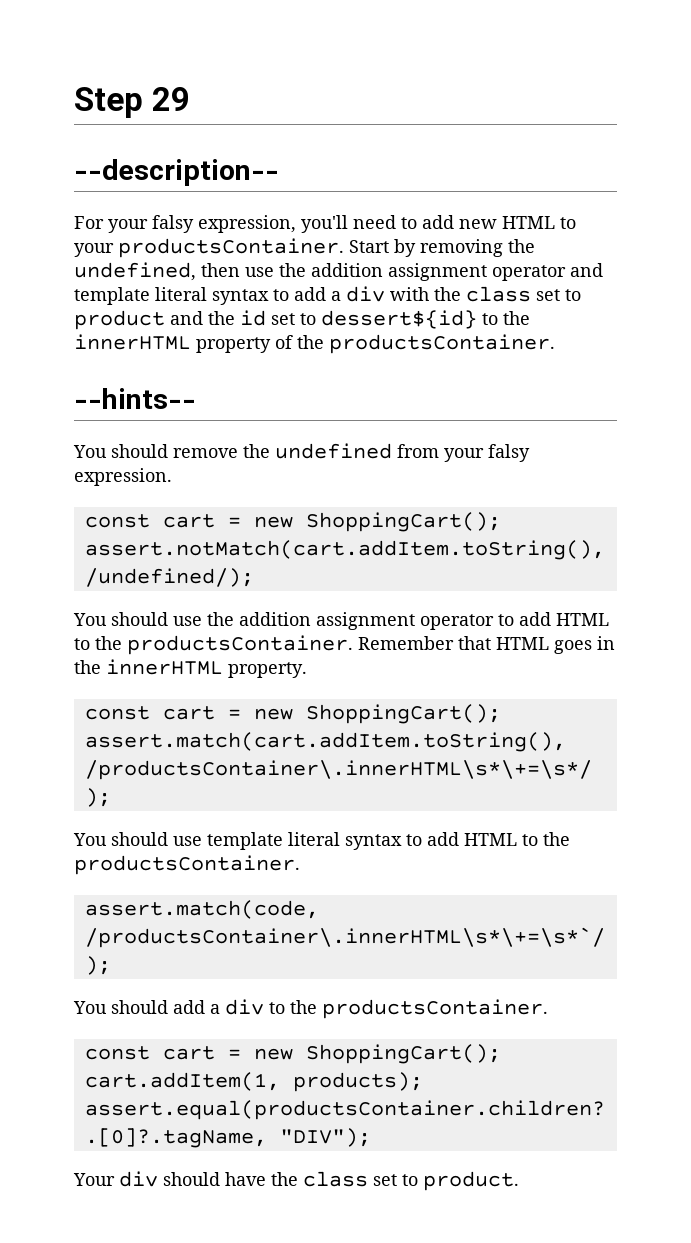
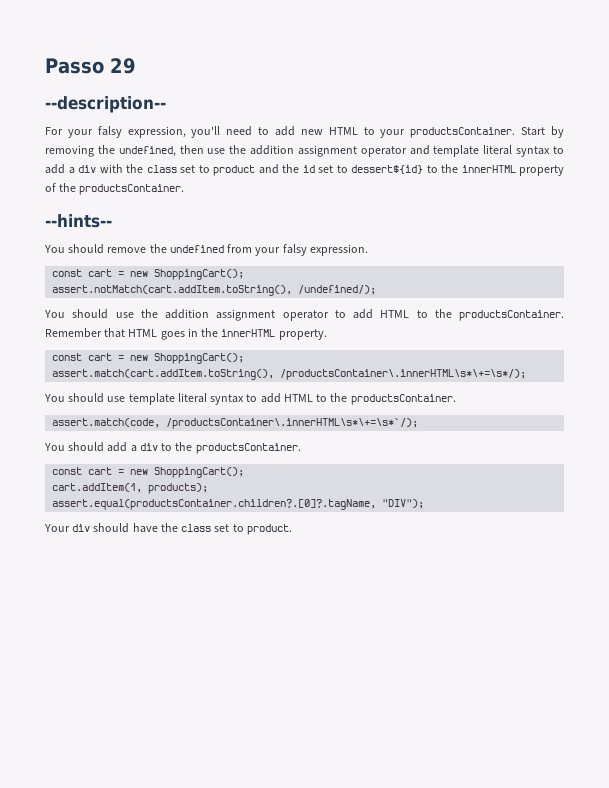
[74,87,143,118] Step -> [45,58,104,74] Passo

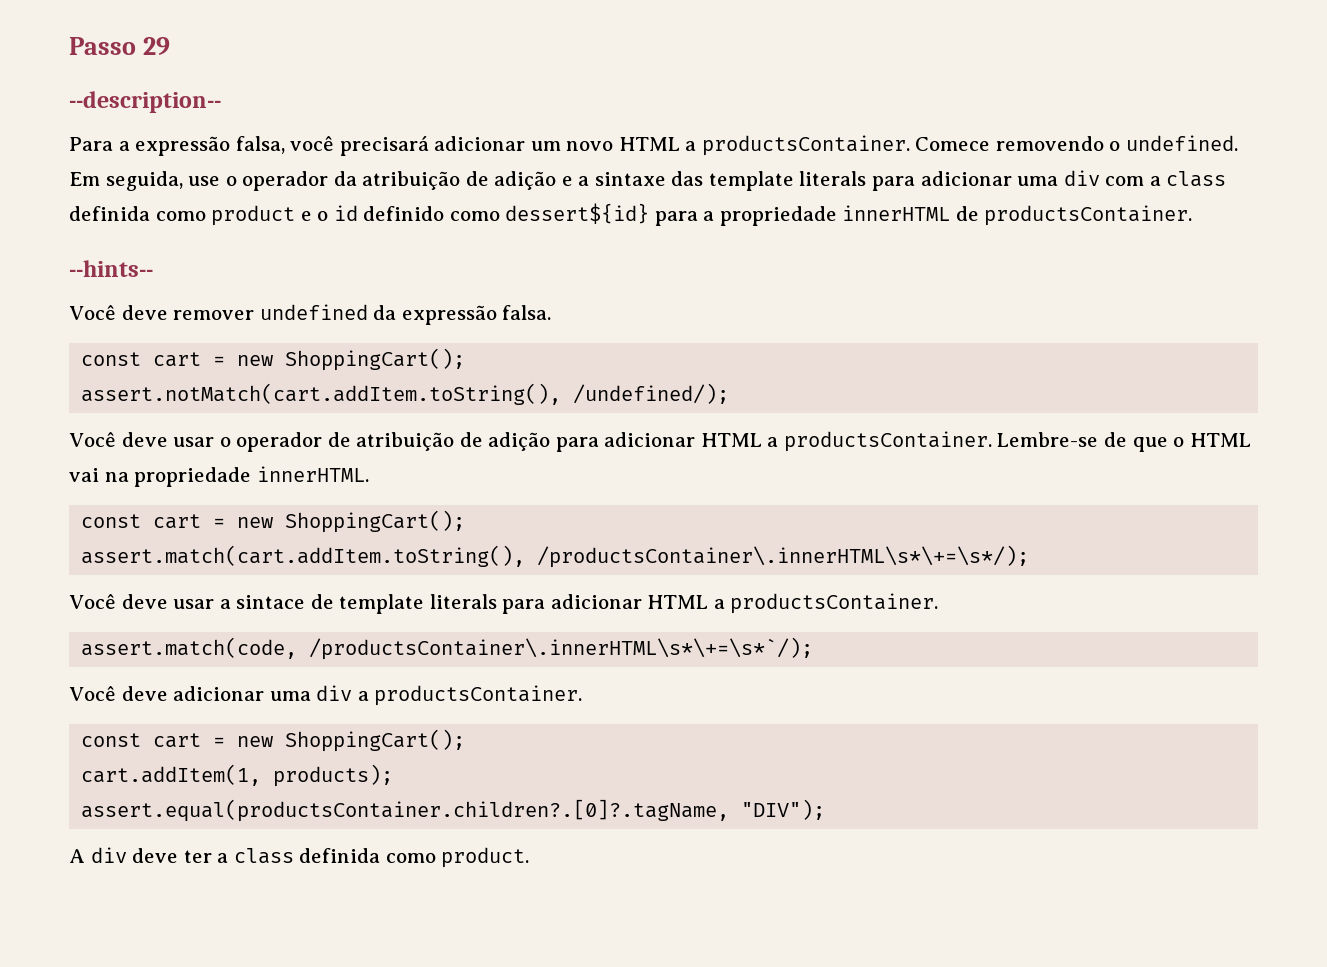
[45,126,564,138] [45,145,565,157] [45,164,564,176] [45,183,185,195] [45,214,112,228] [44,244,368,256] For your falsy expression, you'll need to add new HTML to your productsContainer. Start by removing the undefined, then use the addition assignment operator and template literal syntax to add a div with the class set to product and the id set to dessert${id} to the innerHTML property of the productsContainer. // --hints-- // You should remove the undefined from your falsy expression. -> [69,135,1239,156] [69,170,1227,191] [69,203,1193,226] [69,260,153,277] [69,304,552,325] Para a expressão falsa, você precisará adicionar um novo HTML a productsContainer. Comece removendo o undefined. Em seguida, use o operador da atribuição de adição e a sintaxe das template literals para adicionar uma div com a class definida como product e o id definido como dessert${id} para a propriedade innerHTML de productsContainer. // --hints-- // Você deve remover undefined da expressão falsa.
[44,309,564,321] [45,328,327,340] You should use the addition assignment operator to add HTML to the productsContainer. Remember that HTML goes in the innerHTML property. -> [69,431,1251,452] [69,466,369,487] Você deve usar o operador de atribuição de adição para adicionar HTML a productsContainer. Lembre-se de que o HTML vai na propriedade innerHTML.
[44,393,456,405] [52,418,419,429] [44,442,193,452] You should use template literal syntax to add HTML to the productsContainer. // assert.match(code, /productsContainer\.innerHTML\s*\+=\s*`/); // You should add a div to the -> [69,593,939,614] [81,637,814,660] [69,685,369,701] Você deve usar a sintace de template literals para adicionar HTML a productsContainer. // assert.match(code, /productsContainer\.innerHTML\s*\+=\s*`/); // Você deve adicionar uma div a
[44,523,244,533] Your div should have the class set to -> [69,847,436,864] A div deve ter a class definida como

